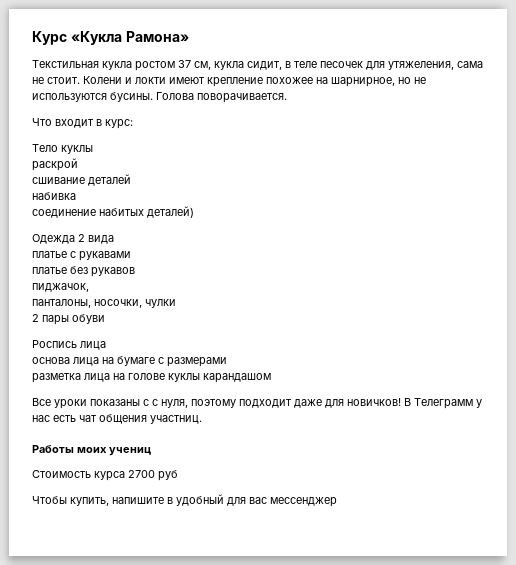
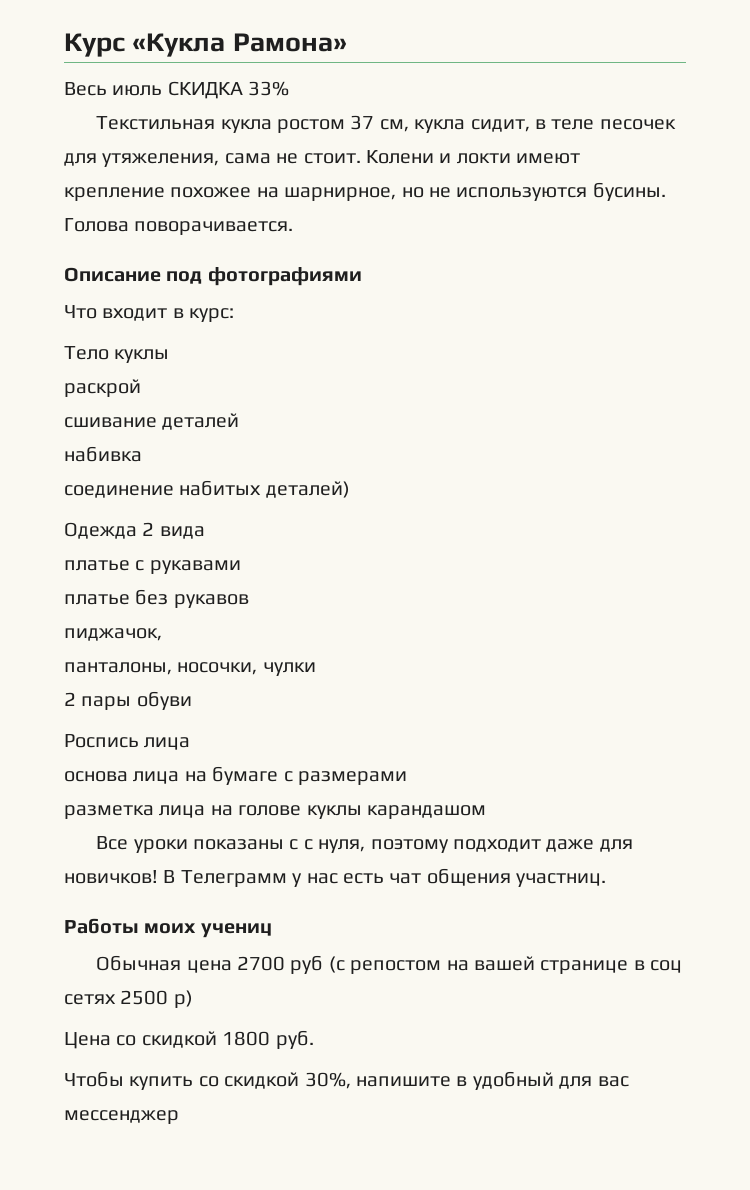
(189, 36) none -> [64,81,290,99] // Весь июль CКИДКА 33%
(287, 98) none -> [64,267,362,286] // Описание под фотографиями
[32,470,125,481] Стоимость курса -> [96,955,232,973] Обычная цена
[32,496,109,506] // Чтобы купить, -> [328,956,683,974] [64,990,193,1008] [64,1030,314,1049] [64,1071,351,1090] (с репостом на вашей странице в соц сетях 2500 р) // Цена со скидкой 1800 руб. // Чтобы купить со скидкой 30%,

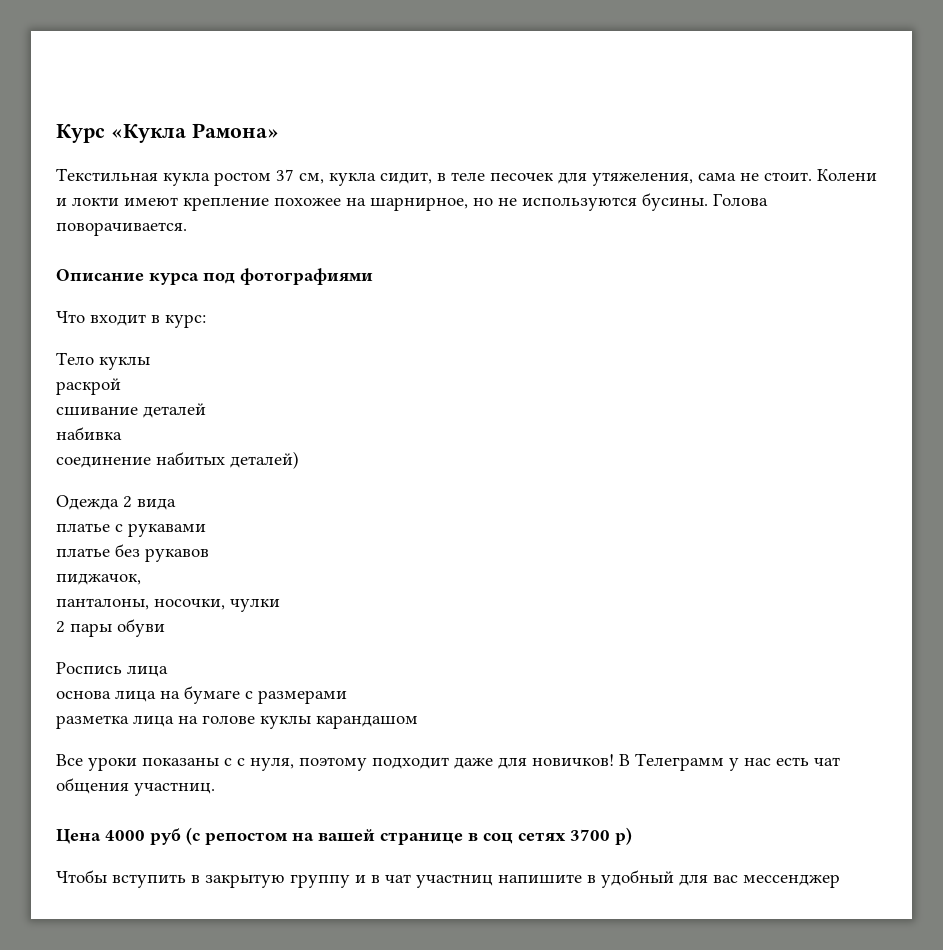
[64,81,290,99] // Весь июль CКИДКА 33% -> (279, 130) none
(161, 274) none -> [149,272,199,285] курса
[64,918,272,938] [96,955,285,973] Работы моих учениц // Обычная цена 2700 -> [56,829,145,844] Цена 4000
[120,990,169,1005] 2500 -> [570,829,610,841] 3700
[64,1030,314,1049] [64,1071,351,1090] Цена со скидкой 1800 руб. // Чтобы купить со скидкой 30%, -> [56,870,493,888] Чтобы вступить в закрытую группу и в чат участниц

